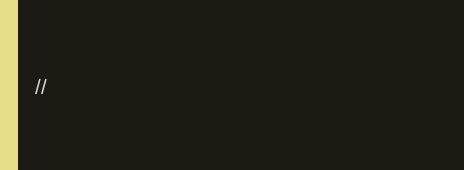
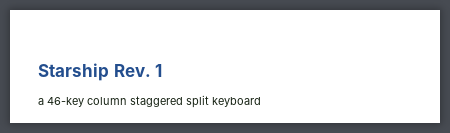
[35,79,47,94] // -> [38,63,163,81] [38,95,261,108] Starship Rev. 1 // a 46-key column staggered split keyboard

